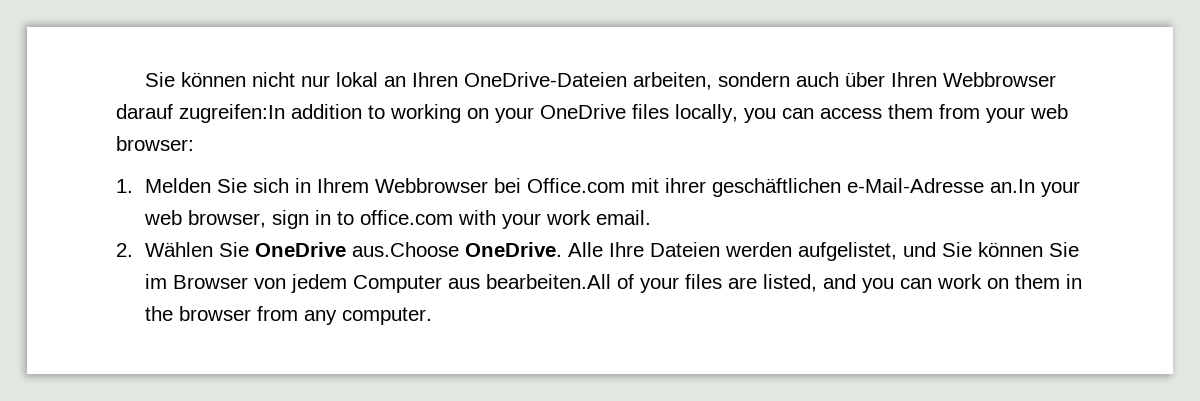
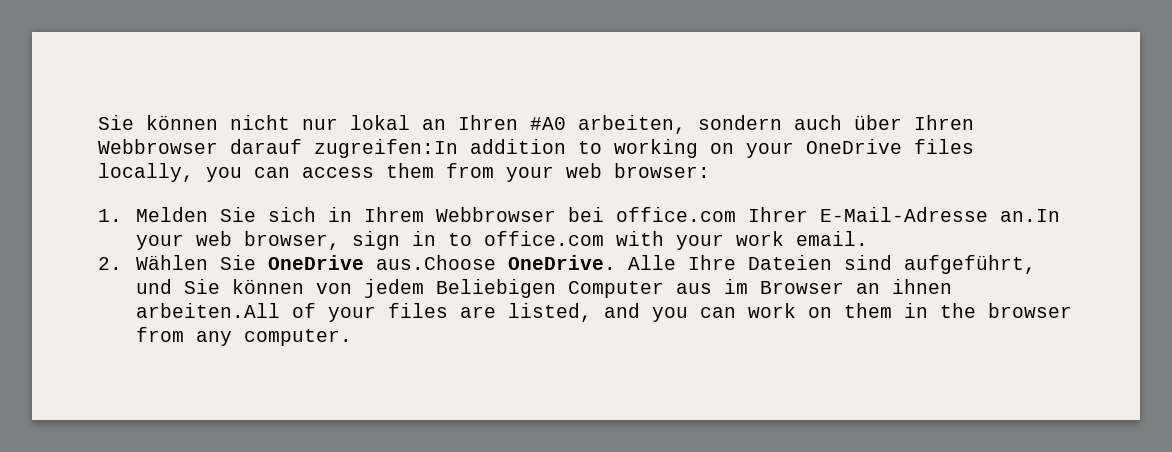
[463,72,627,87] OneDrive-Dateien -> [530,117,566,130] #A0
[526,178,984,197] Office.com mit ihrer geschäftlichen e-Mail-Adresse -> [616,207,989,222] office.com Ihrer E-Mail-Adresse
[724,242,897,261] werden aufgelistet, -> [844,255,1037,274] sind aufgeführt,
[1048,242,1079,257] [144,274,611,293] Sie im Browser von jedem Computer aus bearbeiten.All -> [316,279,953,298] [136,303,281,318] von jedem Beliebigen Computer aus im Browser an ihnen arbeiten.All

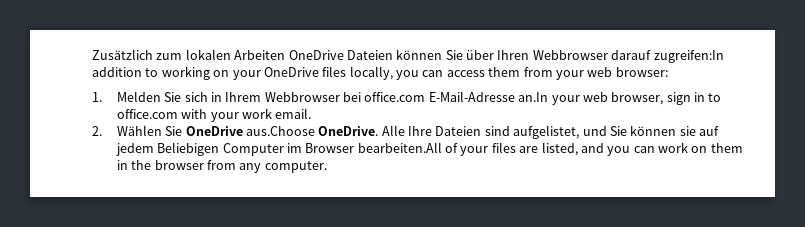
[98,115,842,134] Sie können nicht nur lokal an Ihren #A0 arbeiten, sondern auch -> [92,49,463,60] Zusätzlich zum lokalen Arbeiten OneDrive Dateien können Sie
[748,207,809,222] Ihrer -> (426, 97) none
[904,255,1037,274] aufgeführt, -> [513,125,580,139] aufgelistet,
[316,283,353,294] von -> [679,126,720,136] sie auf
[676,283,713,294] aus -> (284, 149) none
[856,279,953,294] [136,303,281,318] an ihnen arbeiten.All -> [357,142,442,153] bearbeiten.All

